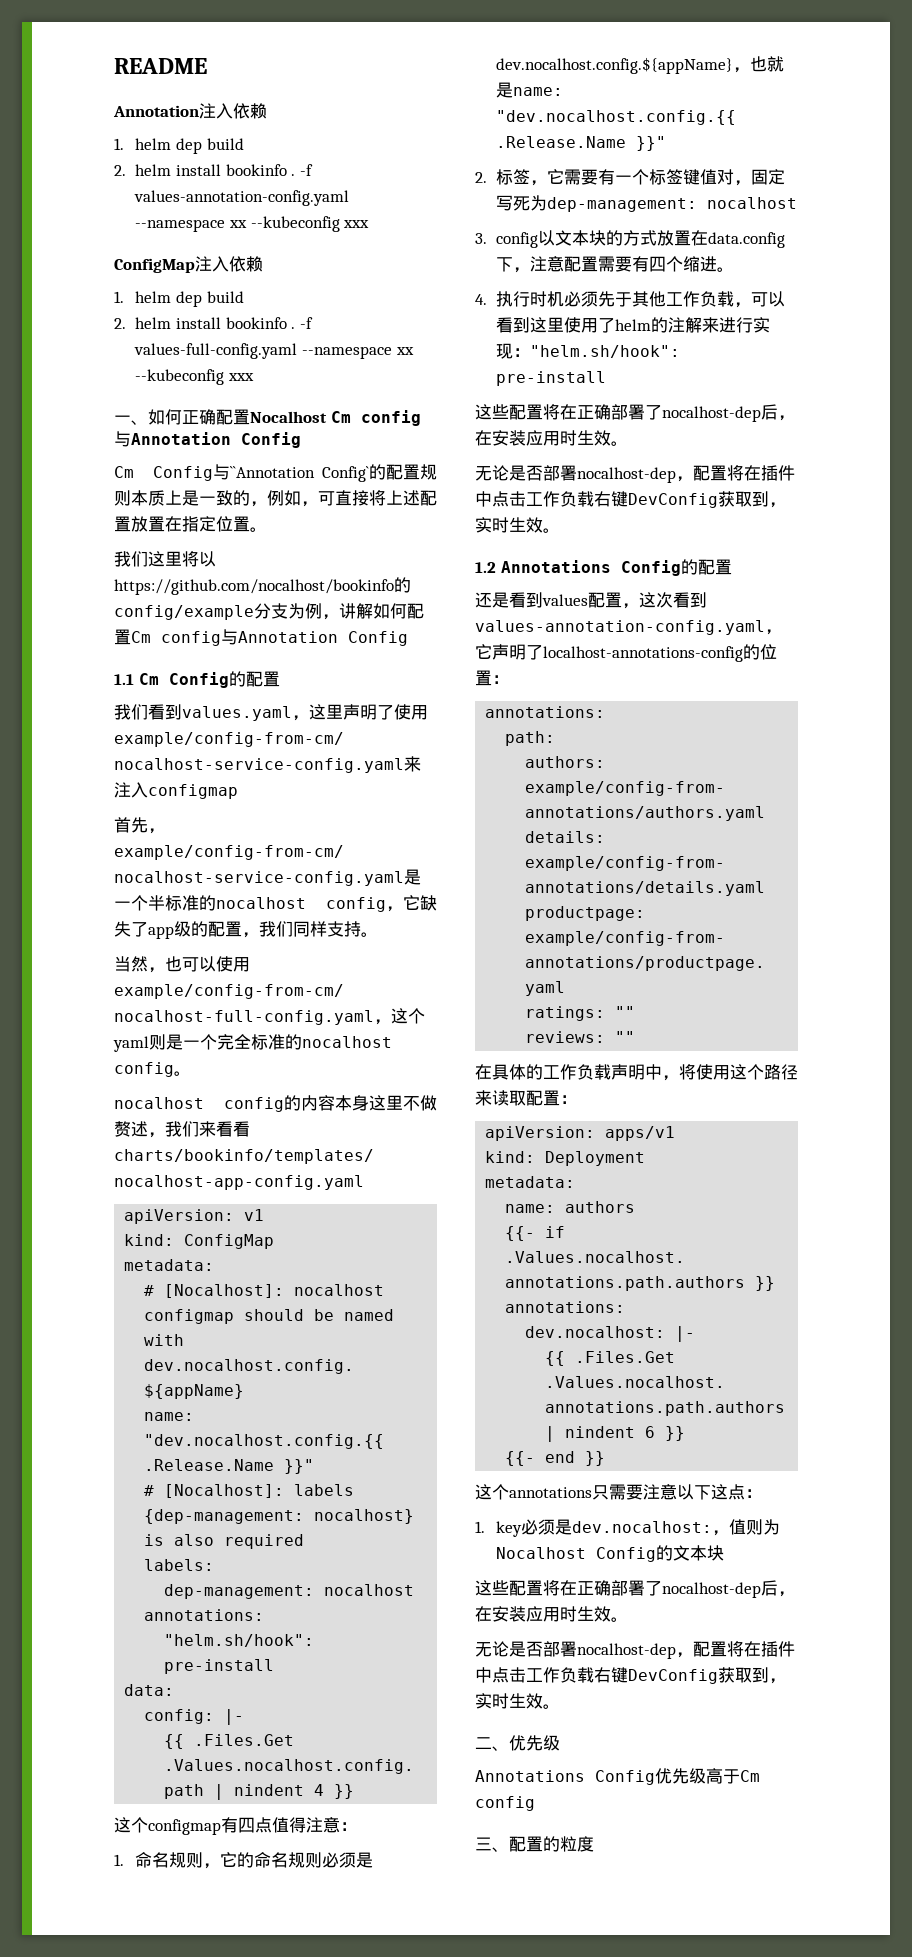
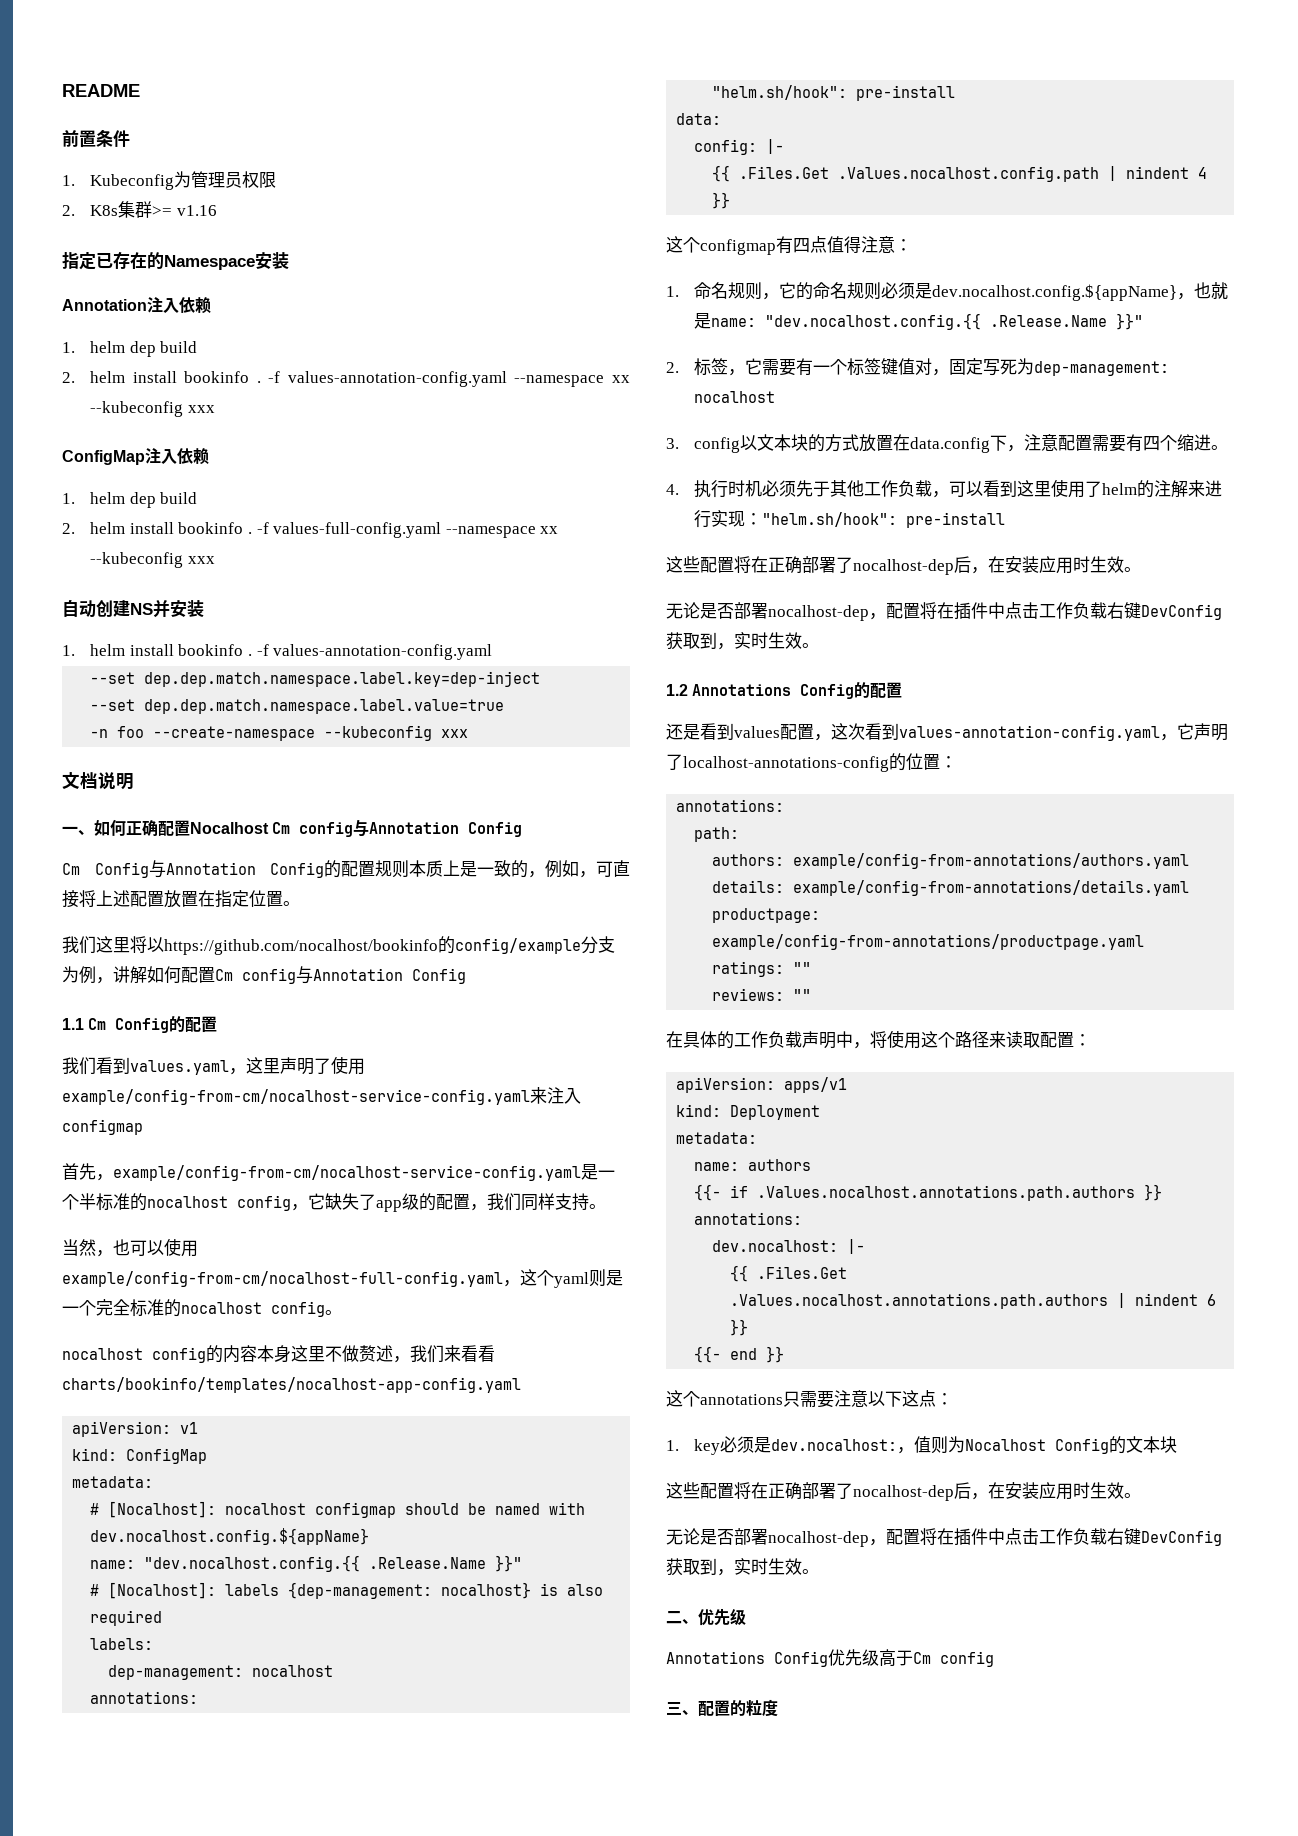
(207, 66) none -> [62,129,130,148] [62,171,277,190] [62,201,217,218] [62,251,289,270] // 前置条件 // 1. Kubeconfig为管理员权限 // 2. K8s集群>= v1.16 // 指定已存在的Namespace安装
(255, 377) none -> [62,599,204,618] [62,644,493,660] [90,671,541,687] [90,699,505,714] [90,725,469,741] [62,772,134,790] // 自动创建NS并安装 // 1. helm install bookinfo . -f values-annotation-config.yaml // --set dep.dep.match.namespace.label.key=dep-inject // --set dep.dep.match.namespace.label.value=true // -n foo --create-namespace --kubeconfig xxx // 文档说明
[229,466,369,482] ``Annotation Config` -> [165,862,324,878] Annotation Config

